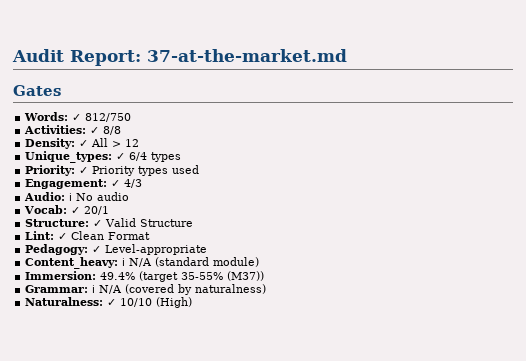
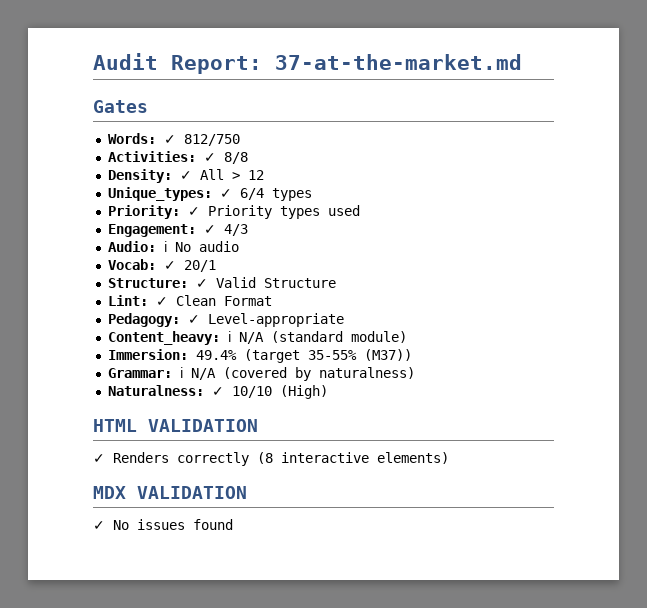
(193, 302) none -> [93,419,258,432] [93,452,449,466] [93,486,247,499] [93,519,233,530] // HTML VALIDATION // ✓ Renders correctly (8 interactive elements) // MDX VALIDATION // ✓ No issues found

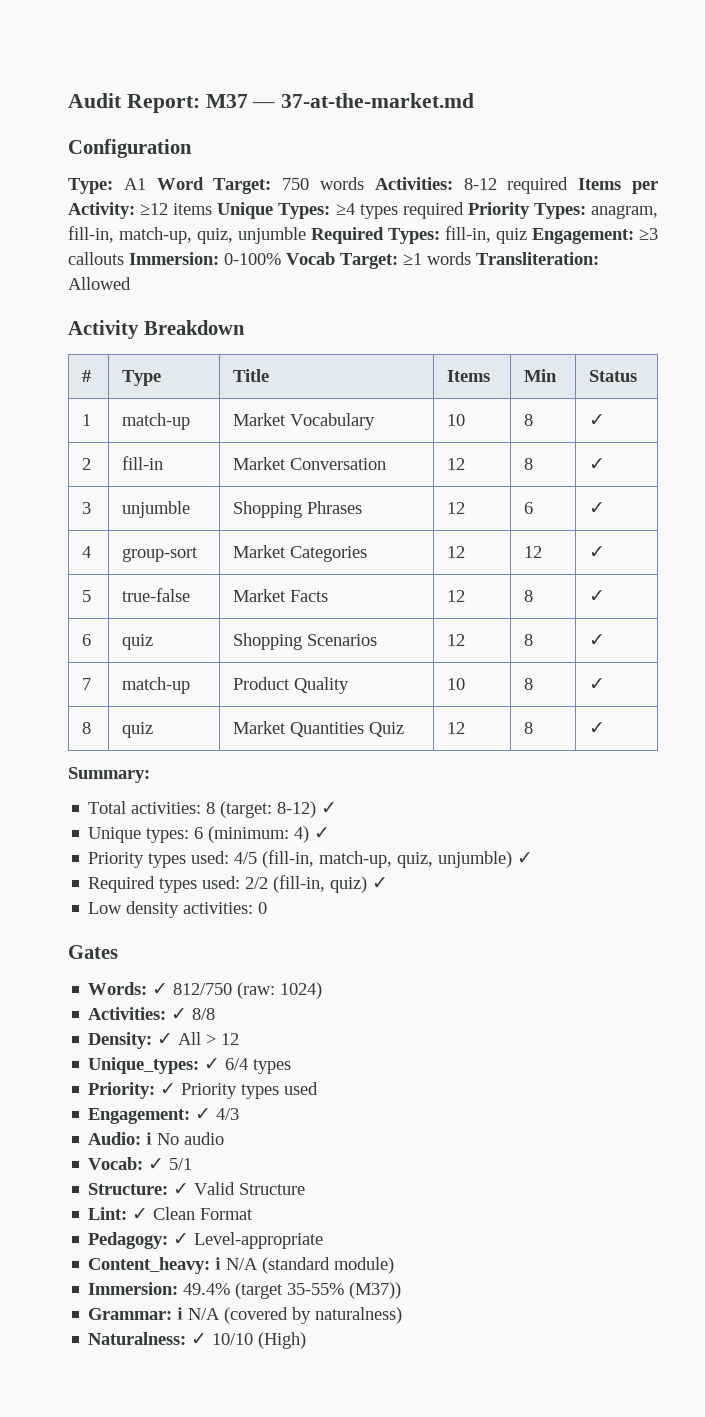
(262, 64) none -> [205,94,276,108] M37 —
(522, 62) none -> [68,139,192,158] [68,177,658,194] [68,202,659,219] [68,226,658,244] [68,252,599,269] [68,277,131,290] [68,320,245,339] [82,370,92,382] [122,370,162,386] [233,369,270,382] [447,370,491,382] [524,369,558,382] [589,370,638,382] [82,414,92,426] [122,413,191,430] [233,413,376,430] [447,414,466,426] [524,414,534,426] [589,414,606,426] [82,458,92,470] [122,456,164,470] [233,457,387,470] [447,458,466,470] [524,458,534,470] [589,458,606,470] [82,502,92,514] [122,501,191,518] [233,501,363,518] [447,502,466,514] [524,502,534,514] [589,502,606,514] [82,546,92,558] [122,547,199,562] [233,545,368,562] [447,546,466,558] [524,546,543,558] [589,546,606,558] [82,590,92,602] [122,588,191,602] [233,589,329,602] [447,590,466,602] [524,590,534,602] [589,590,606,602] [82,634,92,646] [122,634,154,650] [233,633,378,650] [447,634,466,646] [524,634,534,646] [589,634,606,646] [82,678,92,690] [122,677,191,694] [233,677,350,694] [447,678,466,690] [524,678,534,690] [589,678,606,690] [82,722,92,734] [122,722,154,738] [233,721,405,737] [447,722,466,734] [524,722,534,734] [589,722,606,734] [68,767,150,783] [88,801,338,818] [88,826,331,843] [88,850,534,868] [88,875,389,893] [88,901,268,918] // Configuration // Type: A1 Word Target: 750 words Activities: 8-12 required Items per Activity: ≥12 items Unique Types: ≥4 types required Priority Types: anagram, fill-in, match-up, quiz, unjumble Required Types: fill-in, quiz Engagement: ≥3 callouts Immersion: 0-100% Vocab Target: ≥1 words Transliteration: Allowed // Activity Breakdown // # | Type | Title | Items | Min | Status // 1 | match-up | Market Vocabulary | 10 | 8 | ✓ // 2 | fill-in | Market Conversation | 12 | 8 | ✓ // 3 | unjumble | Shopping Phrases | 12 | 6 | ✓ // 4 | group-sort | Market Categories | 12 | 12 | ✓ // 5 | true-false | Market Facts | 12 | 8 | ✓ // 6 | quiz | Shopping Scenarios | 12 | 8 | ✓ // 7 | match-up | Product Quality | 10 | 8 | ✓ // 8 | quiz | Market Quantities Quiz | 12 | 8 | ✓ // Summary: // Total activities: 8 (target: 8-12) ✓ // Unique types: 6 (minimum: 4) ✓ // Priority types used: 4/5 (fill-in, match-up, quiz, unjumble) ✓ // Required types used: 2/2 (fill-in, quiz) ✓ // Low density activities: 0
(240, 140) none -> [237,982,323,999] (raw: 1024)
[183,260,216,272] 20/1 -> [169,1158,193,1170] 5/1
[93,419,258,432] [93,452,449,466] [93,486,247,499] [93,519,233,530] // HTML VALIDATION // ✓ Renders correctly (8 interactive elements) // MDX VALIDATION // ✓ No issues found -> (307, 1340) none

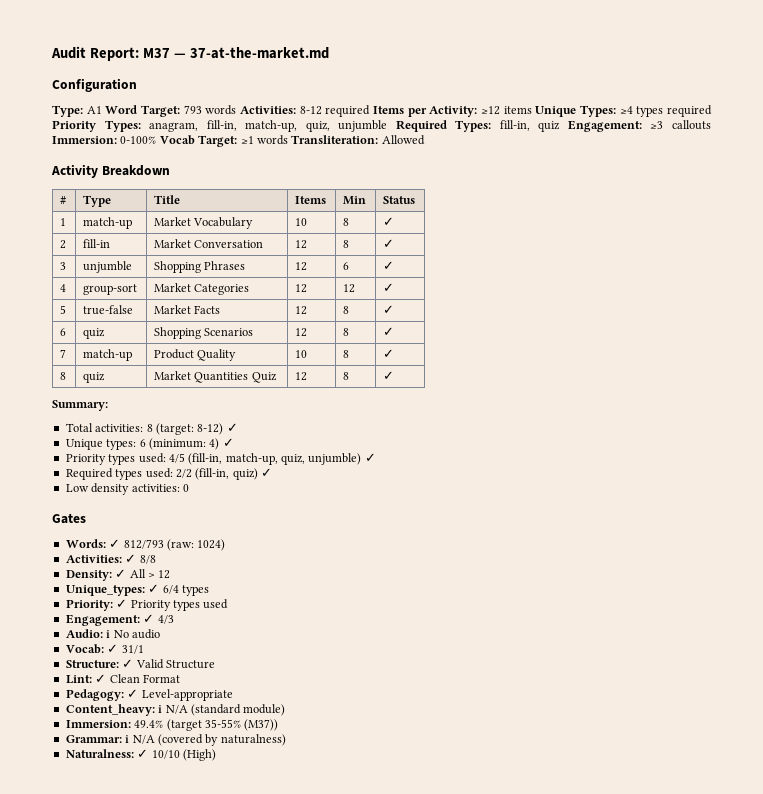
[282,178,310,190] 750 -> [183,105,202,114] 793
[173,983,233,995] 812/750 -> [123,539,164,549] 812/793
[169,1158,193,1170] 5/1 -> [121,645,144,654] 31/1

